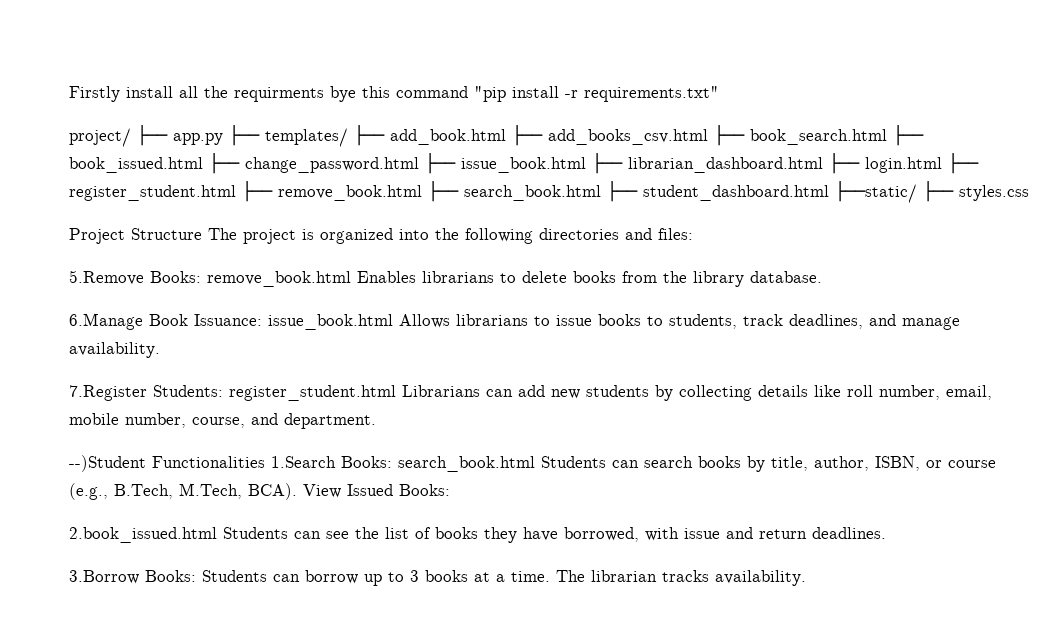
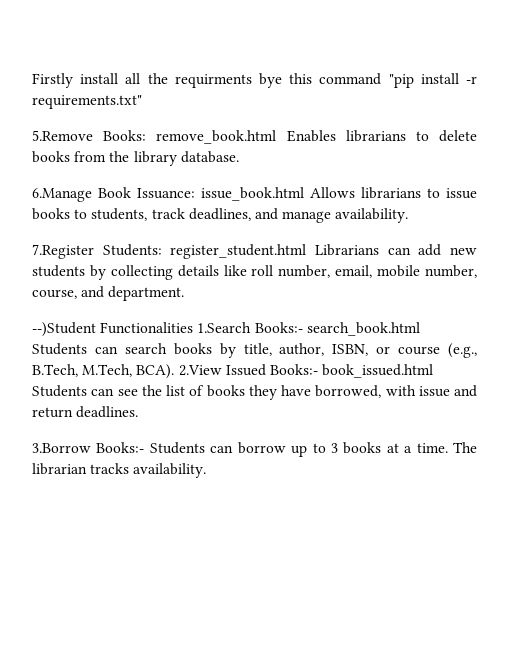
[69,125,924,147] [69,153,979,174] [69,181,1029,203] [69,228,693,244] // project/ ├── app.py ├── templates/ ├── add_book.html ├── add_books_csv.html ├── book_search.html ├── book_issued.html ├── change_password.html ├── issue_book.html ├── librarian_dashboard.html ├── login.html ├── register_student.html ├── remove_book.html ├── search_book.html ├── student_dashboard.html ├──static/ ├── styles.css // Project Structure The project is organized into the following directories and files: -> (142, 102) none
[341,456,392,468] Books: -> [254,322,303,333] Books:-
[303,484,450,498] [69,527,217,543] View Issued Books: // 2.book_issued.html -> [178,364,434,378] 2.View Issued Books:- book_issued.html
[145,570,196,582] Books: -> [96,442,145,453] Books:-

